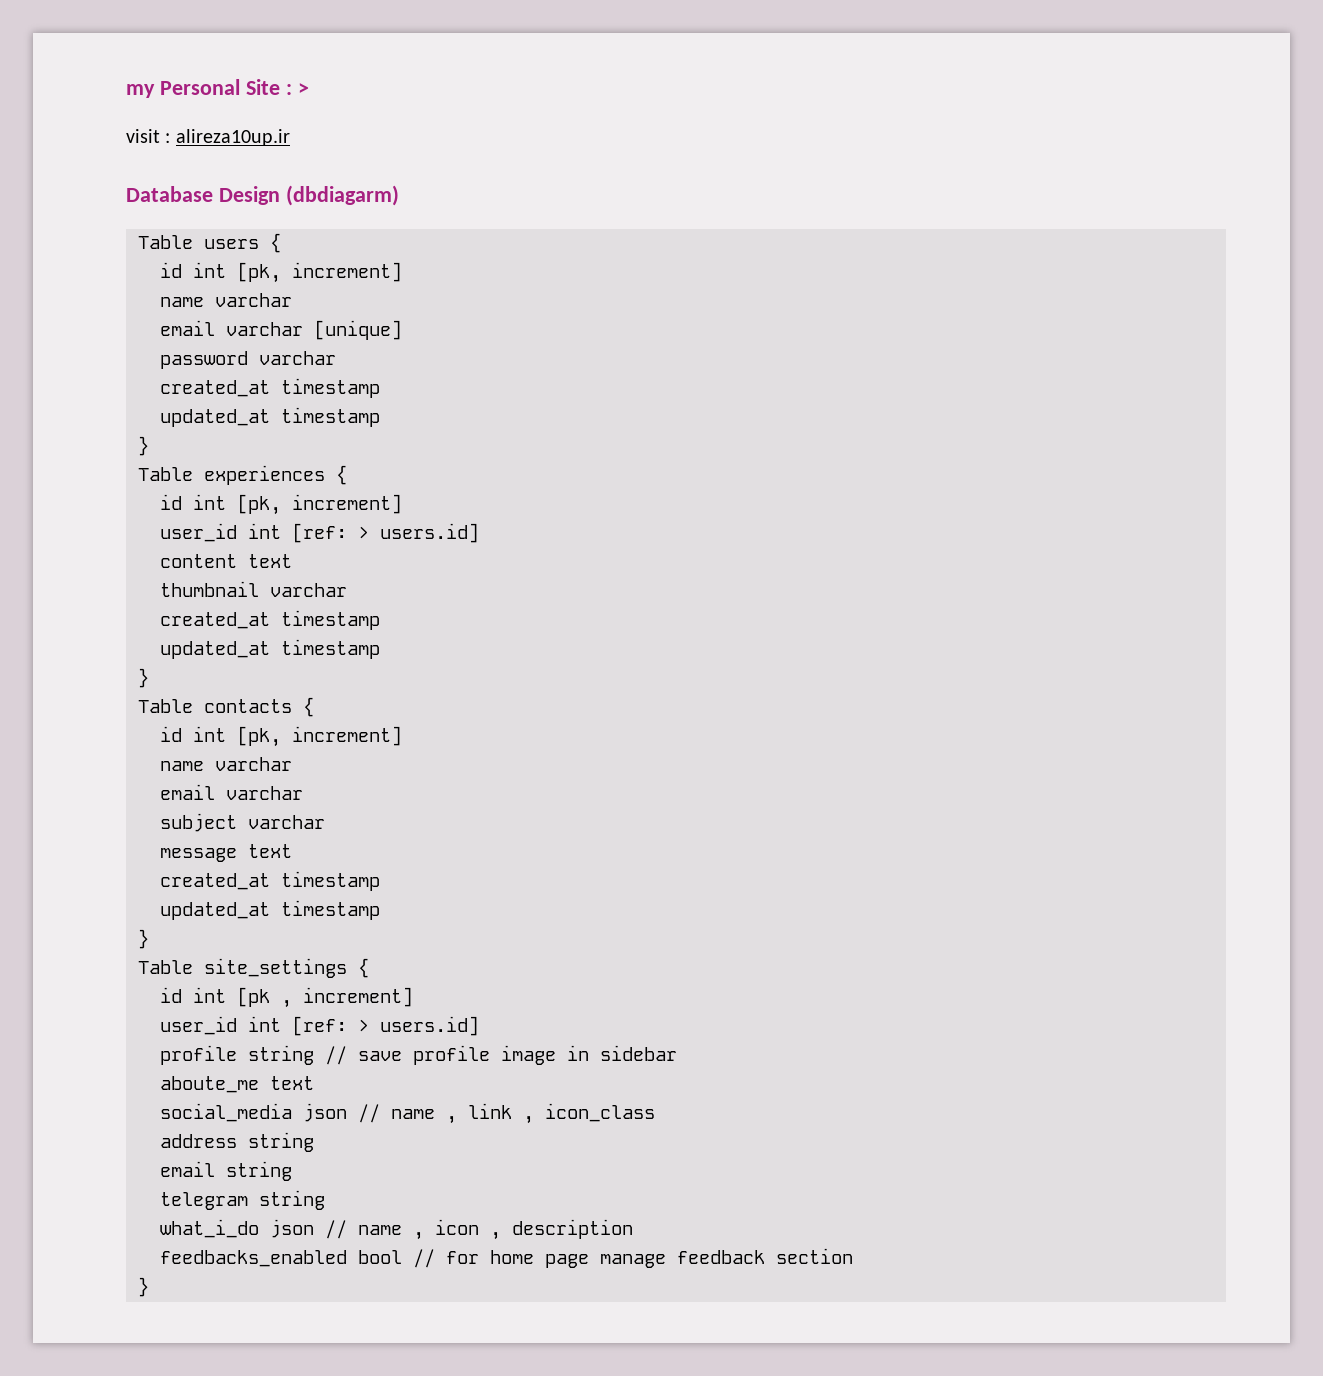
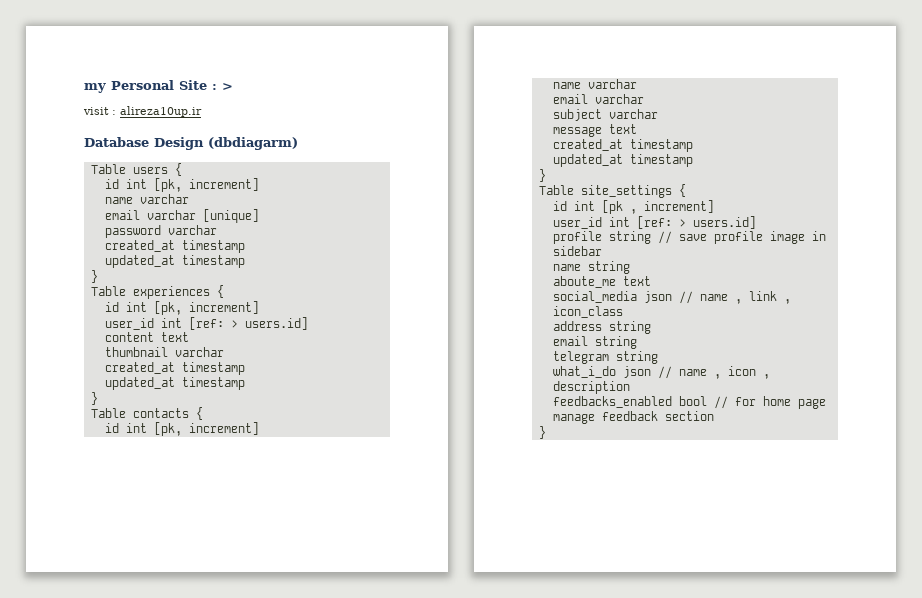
(677, 1053) none -> [552,261,630,274] // name string

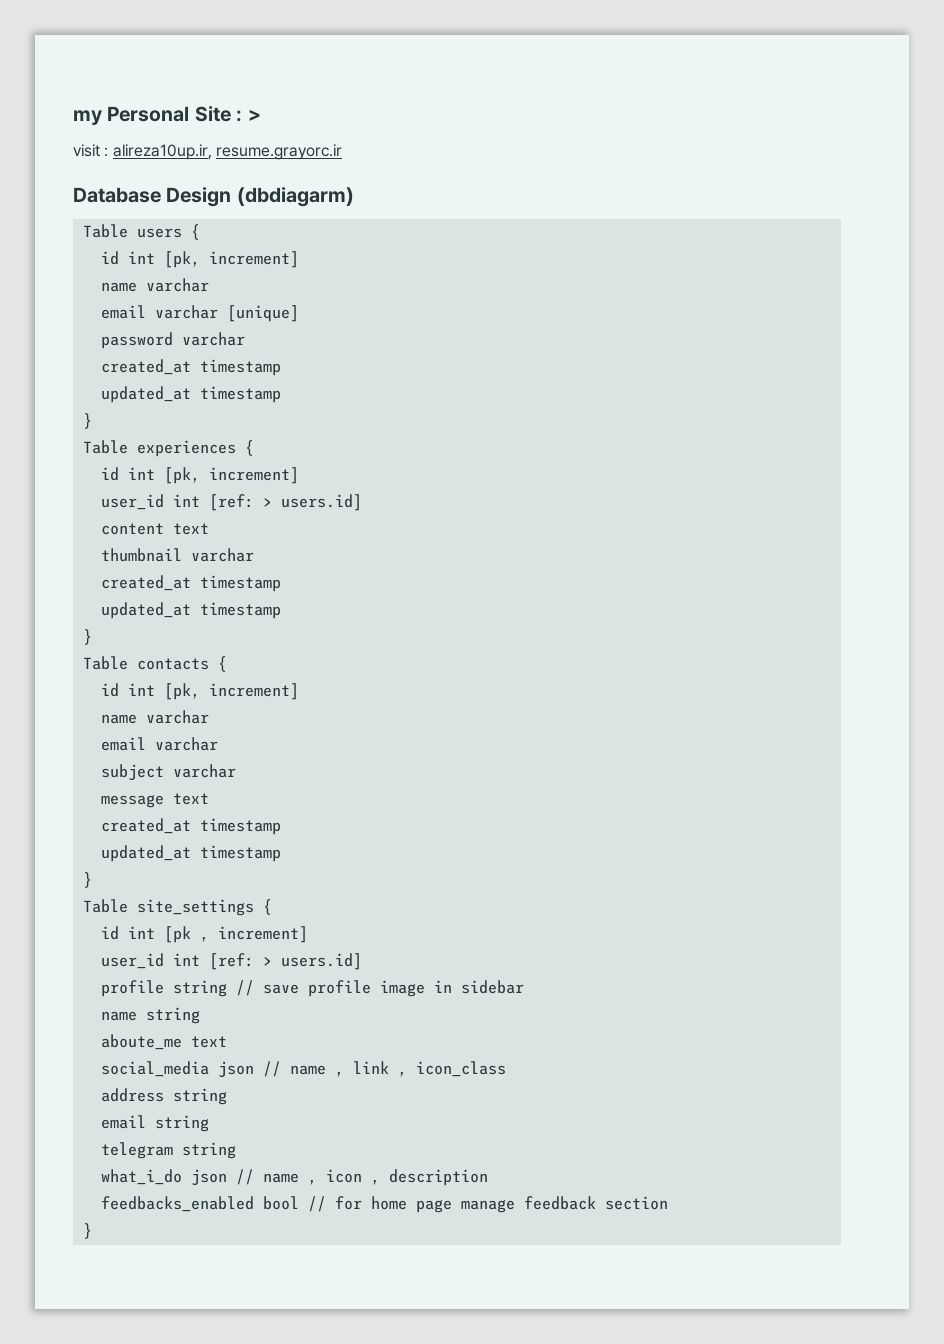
[120,106,202,117] alireza10up.ir -> [112,144,342,160] alireza10up.ir, resume.grayorc.ir

